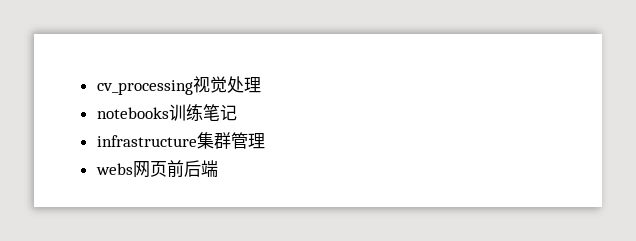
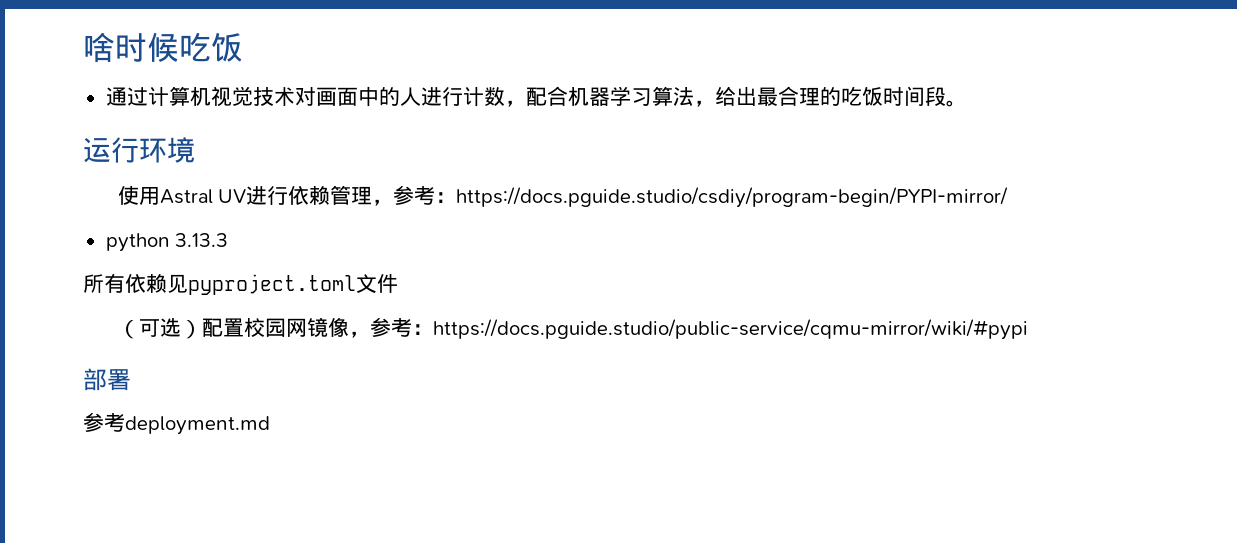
[96,76,261,95] [96,104,237,121] [96,132,265,149] [95,160,218,178] cv_processing视觉处理 // notebooks训练笔记 // infrastructure集群管理 // webs网页前后端 -> [83,32,243,62] [105,86,967,107] [83,137,195,163] [117,185,1009,208] [105,233,229,252] [83,273,398,295] [117,317,1028,340] [83,368,131,391] [83,412,270,435] 啥时候吃饭 // 通过计算机视觉技术对画面中的人进行计数，配合机器学习算法，给出最合理的吃饭时间段。 // 运行环境 // 使用Astral UV进行依赖管理，参考：https://docs.pguide.studio/csdiy/program-begin/PYPI-mirror/ // python 3.13.3 // 所有依赖见pyproject.toml文件 // （可选）配置校园网镜像，参考：https://docs.pguide.studio/public-service/cqmu-mirror/wiki/#pypi // 部署 // 参考deployment.md

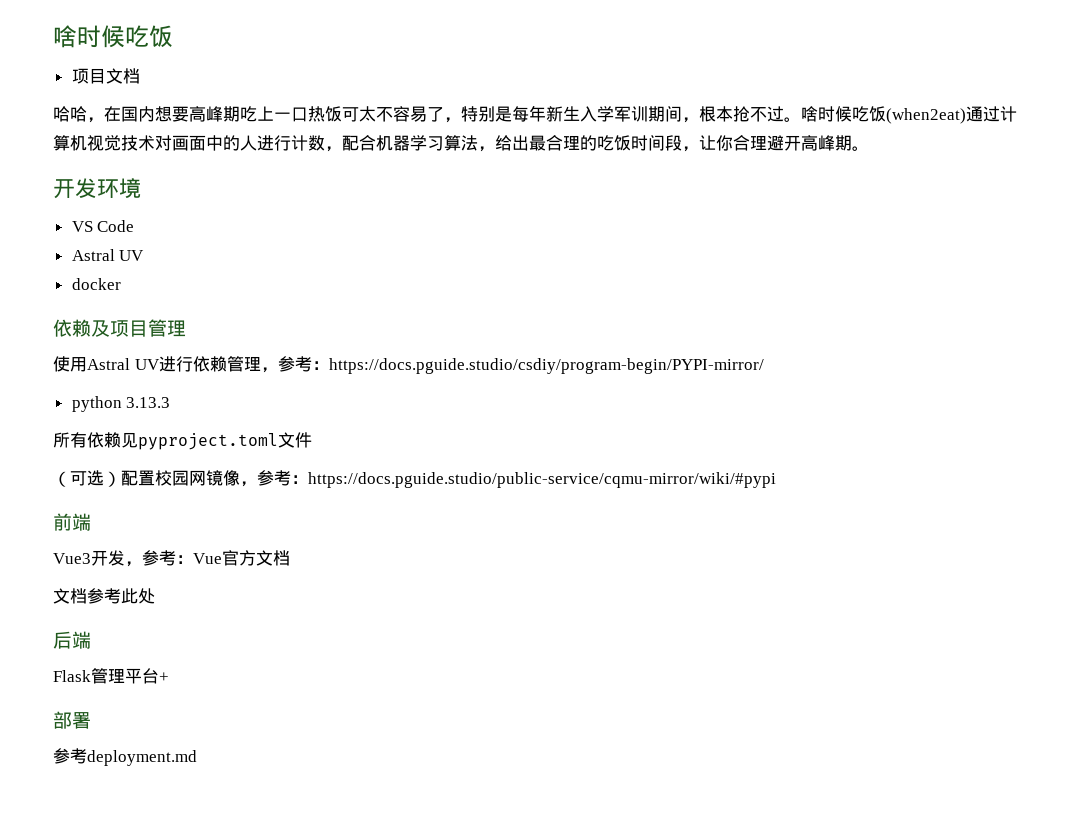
(243, 47) none -> [71,68,140,84] [53,105,966,124] 项目文档 // 哈哈，在国内想要高峰期吃上一口热饭可太不容易了，特别是每年新生入学军训期间，根本抢不过。啥时候吃饭(when2eat)
(946, 96) none -> [682,135,852,152] ，让你合理避开高峰期
[83,137,139,163] 运行 -> [53,178,97,199] 开发
(195, 150) none -> [71,220,135,232] [71,249,145,261] [71,278,121,290] [53,319,186,337] // VS Code // Astral UV // docker // 依赖及项目管理
(1028, 329) none -> [53,513,91,531] [53,550,290,567] [53,588,155,604] [53,631,91,649] [53,668,169,684] // 前端 // Vue3开发，参考：Vue官方文档 // 文档参考此处 // 后端 // Flask管理平台+

